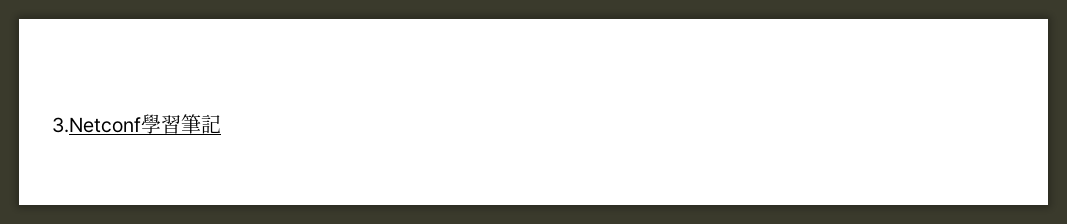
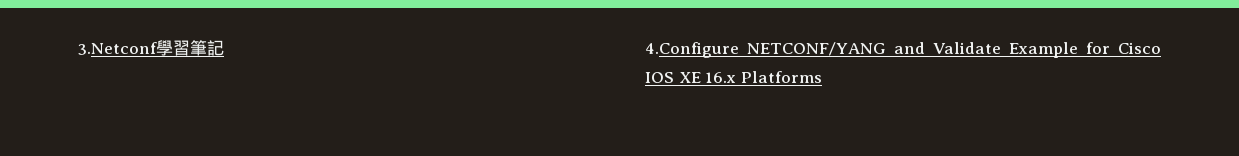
(221, 124) none -> [645,42,1161,58] [645,71,822,83] // 4.Configure NETCONF/YANG and Validate Example for Cisco IOS XE 16.x Platforms

